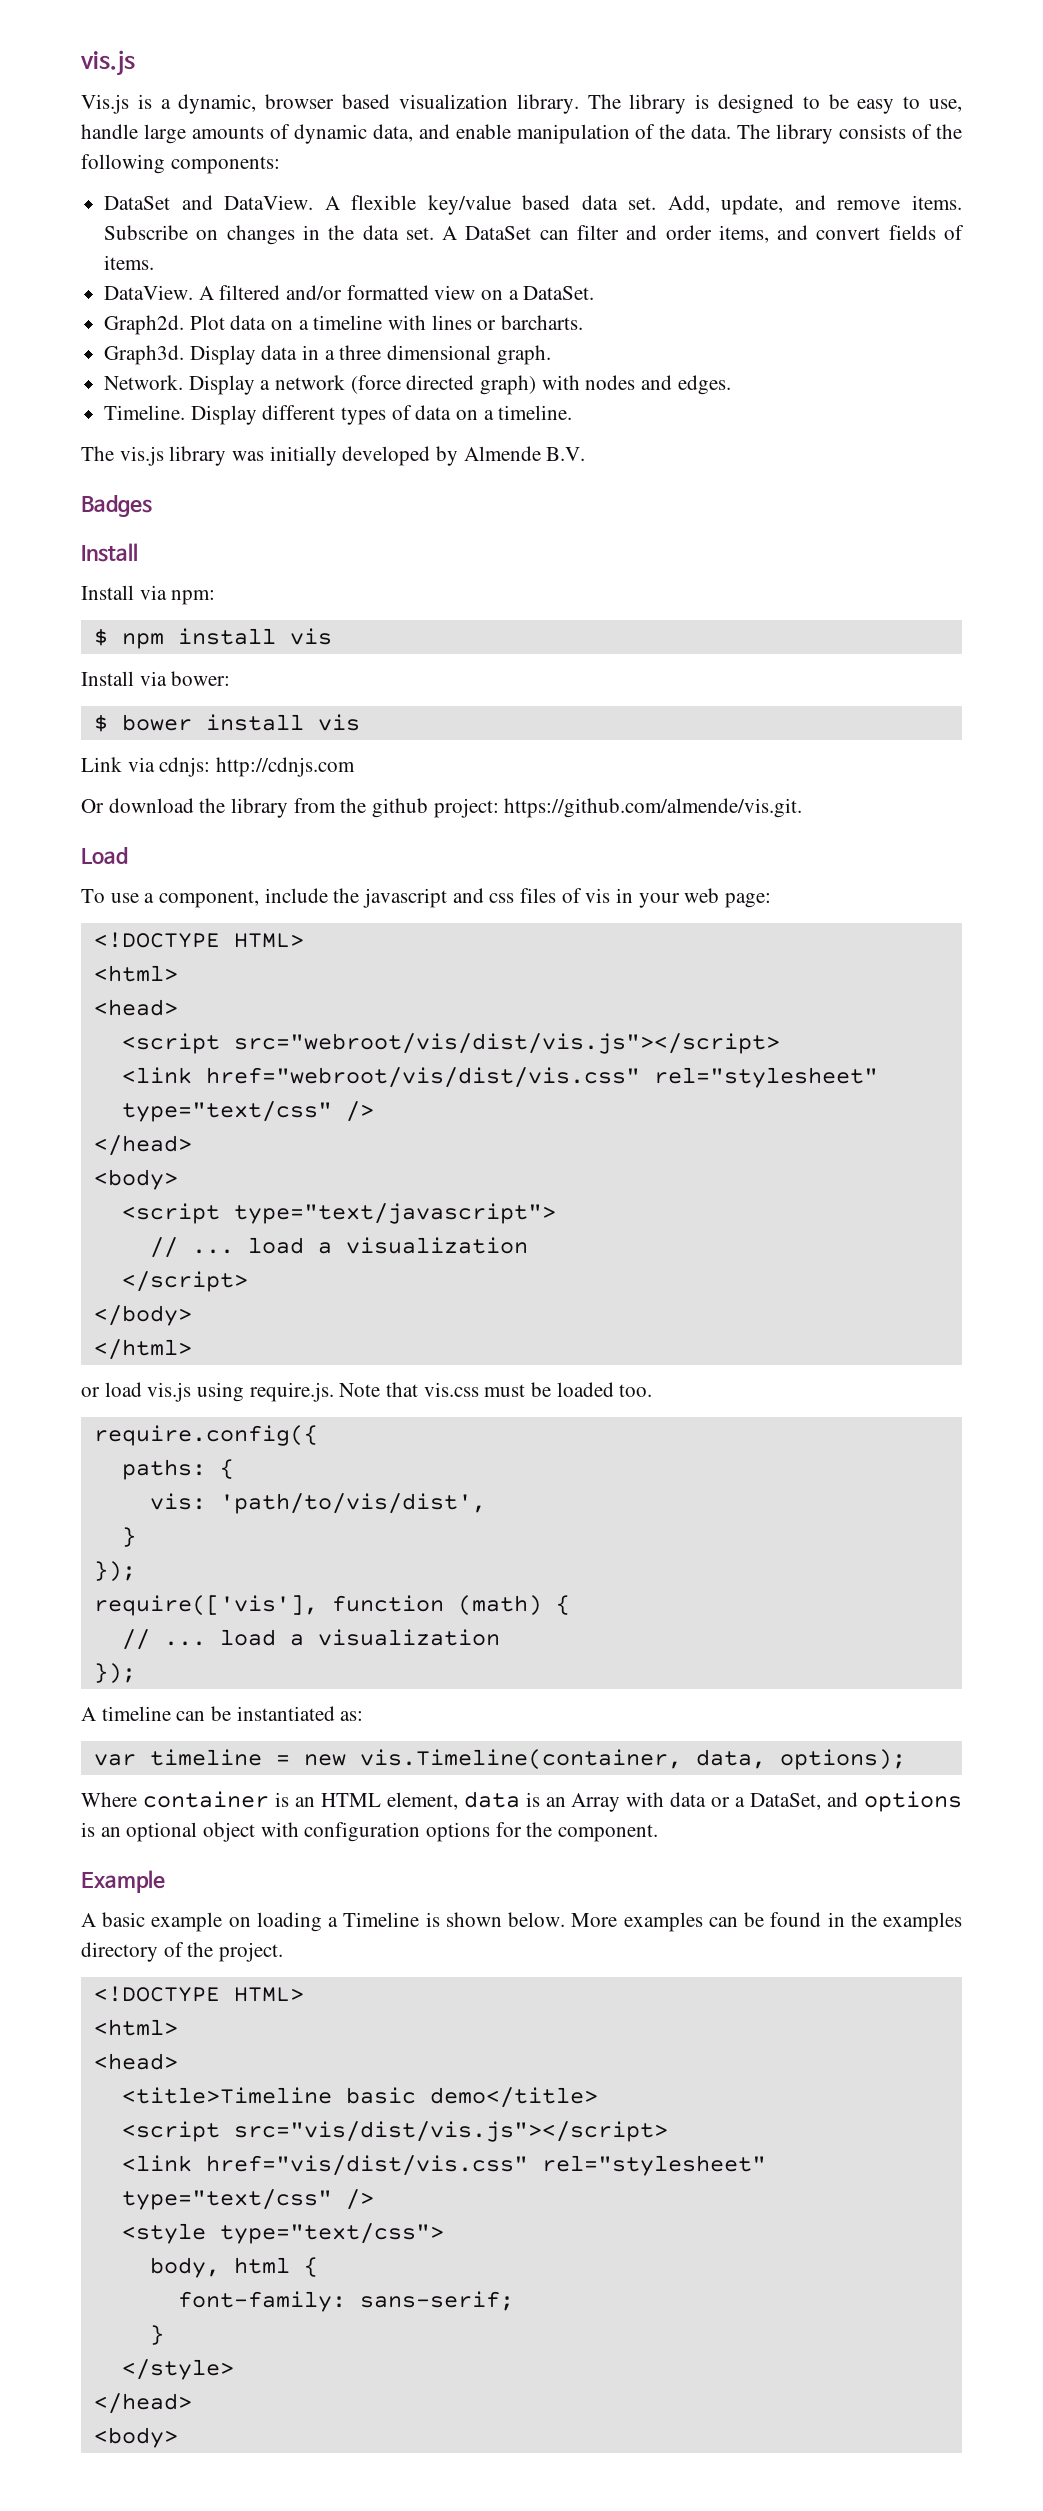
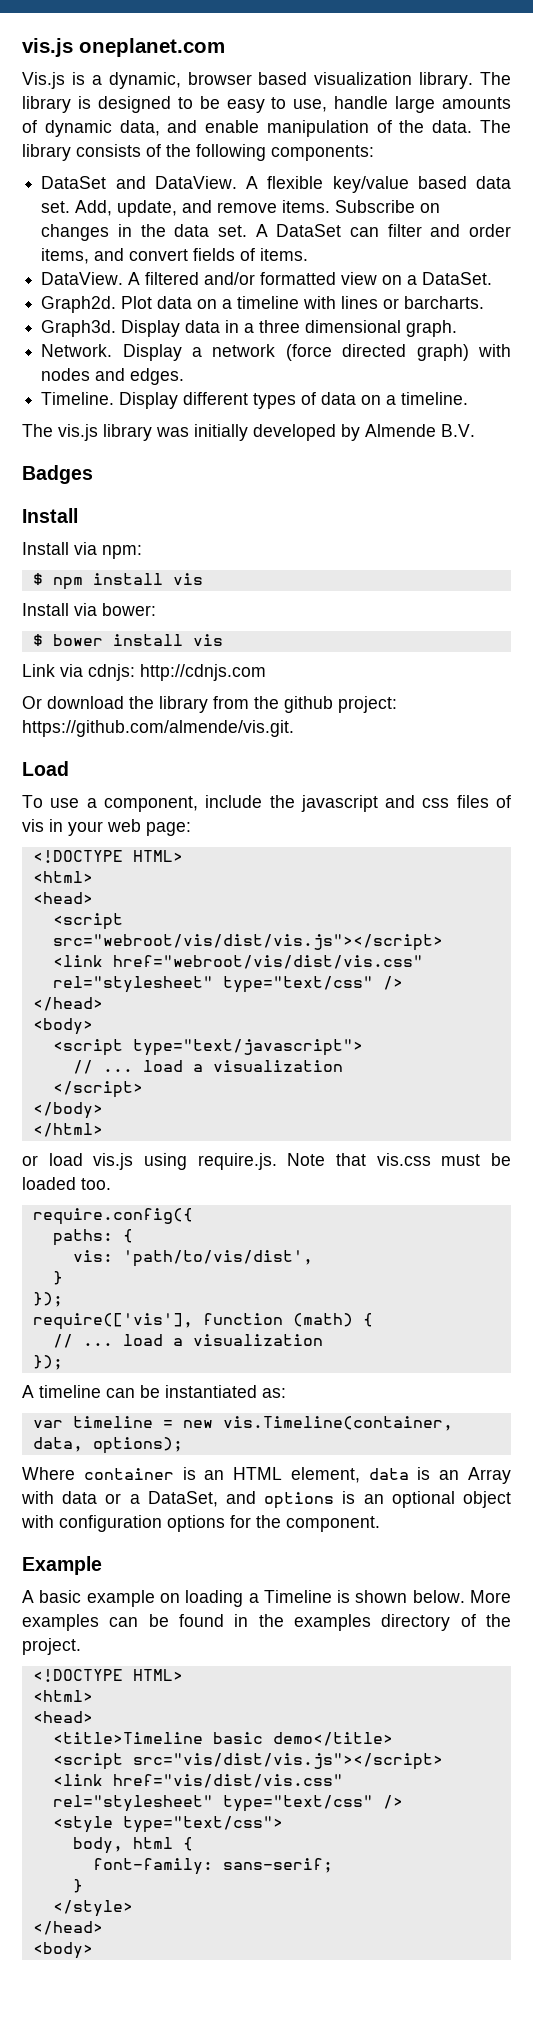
[80,50,135,76] vis.js -> [22,38,225,57] vis.js oneplanet.com

